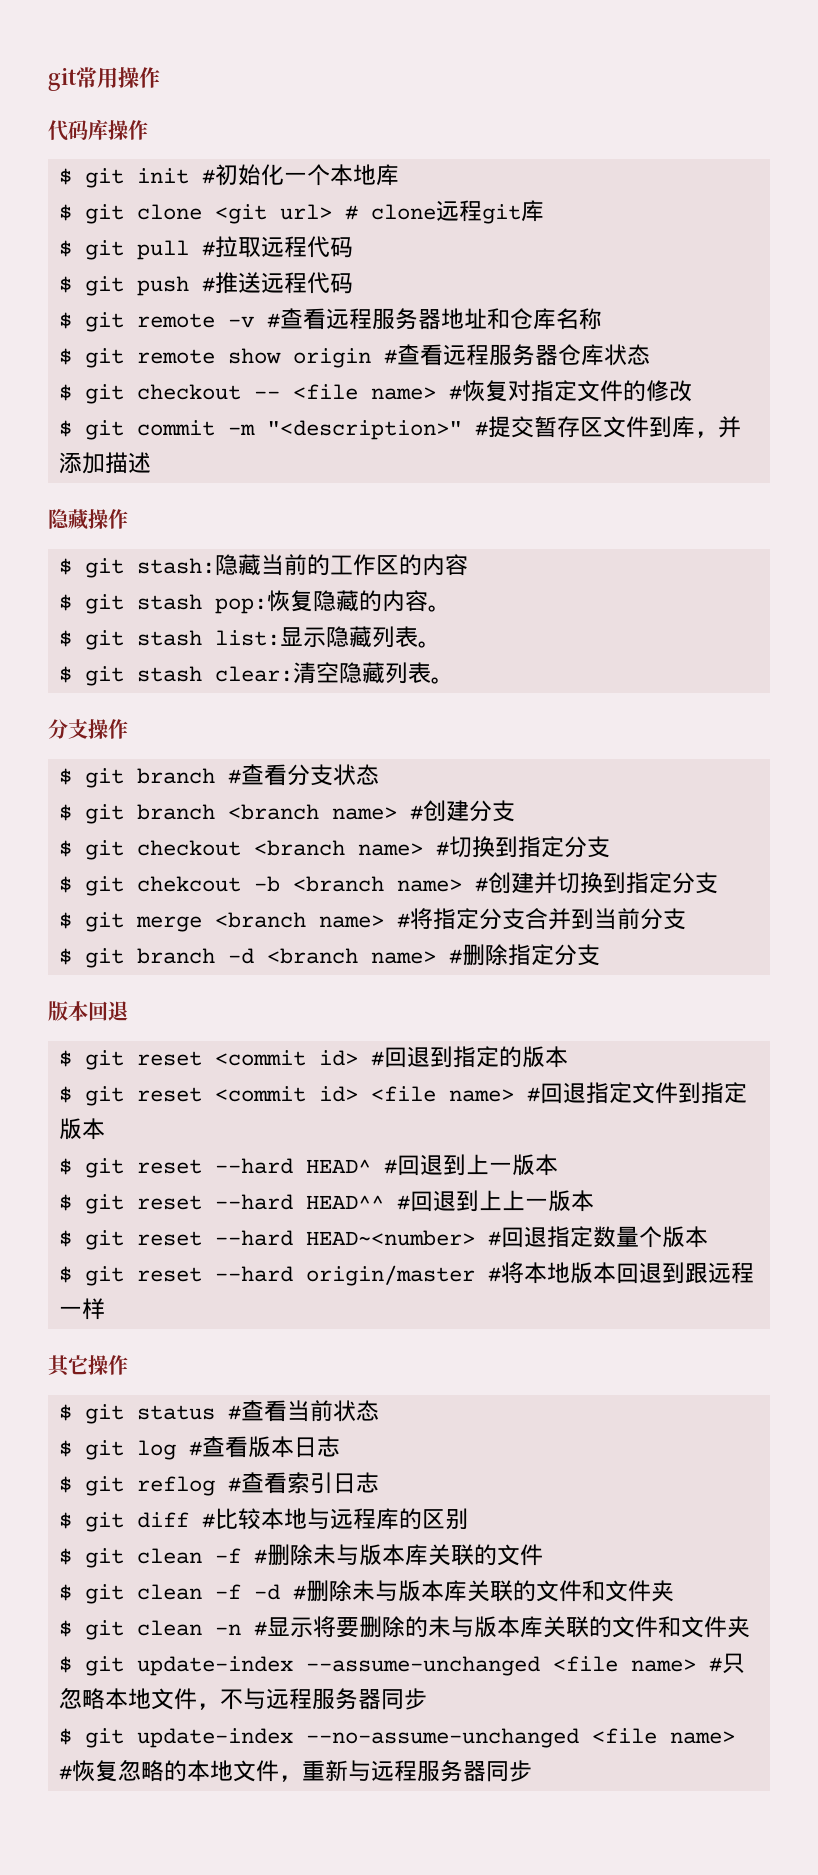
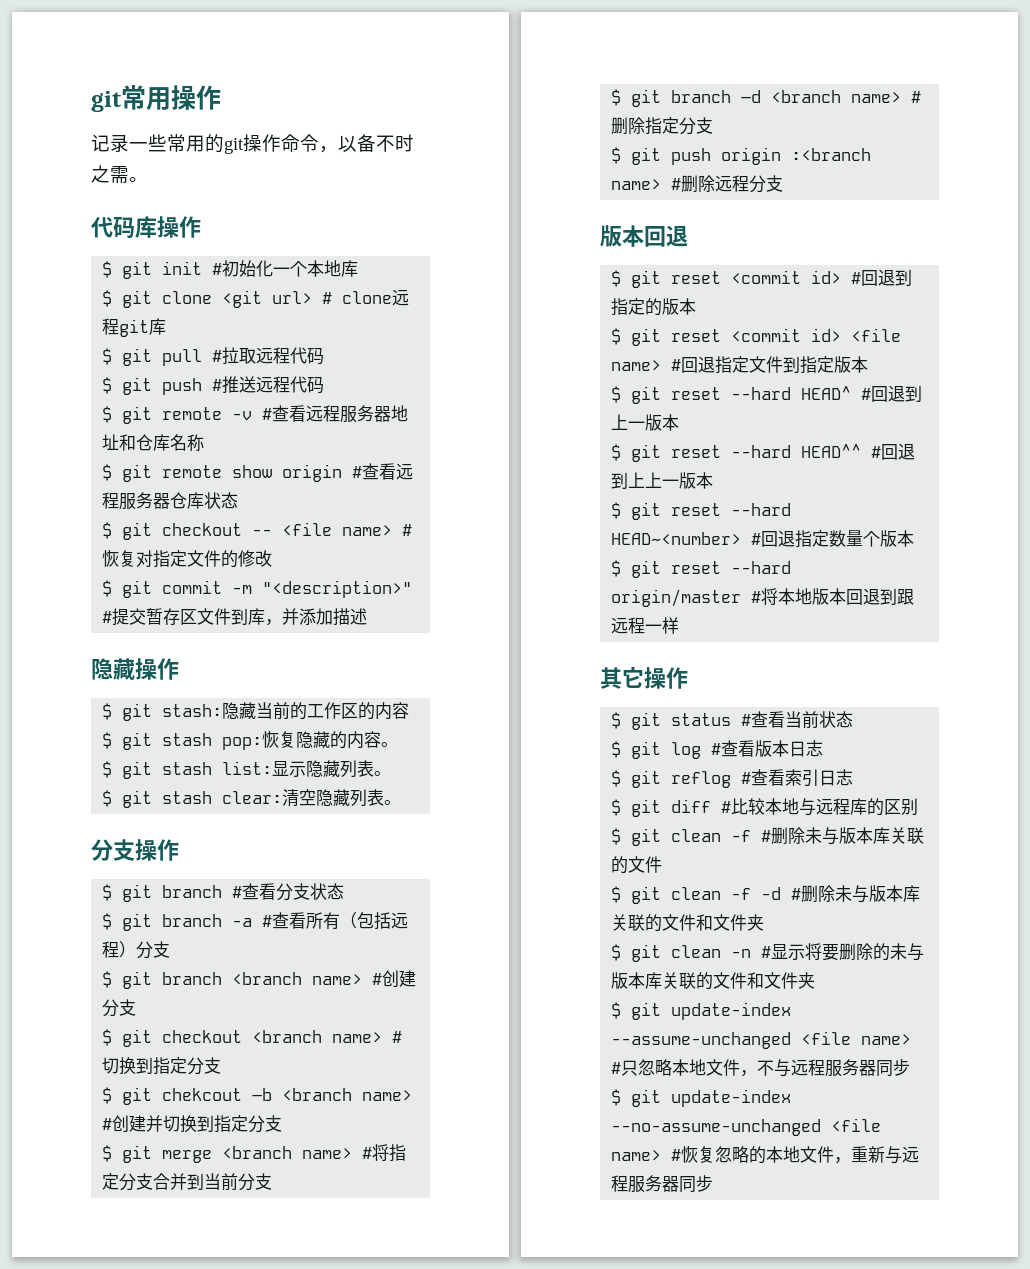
(160, 77) none -> [91,134,414,154] [91,165,148,183] // 记录一些常用的git操作命令，以备不时之需。
(379, 774) none -> [102,912,409,931] [102,941,171,959] // $ git branch -a #查看所有（包括远程）分支
(600, 955) none -> [611,147,872,165] [611,175,784,193] // $ git push origin :<branch name> #删除远程分支

